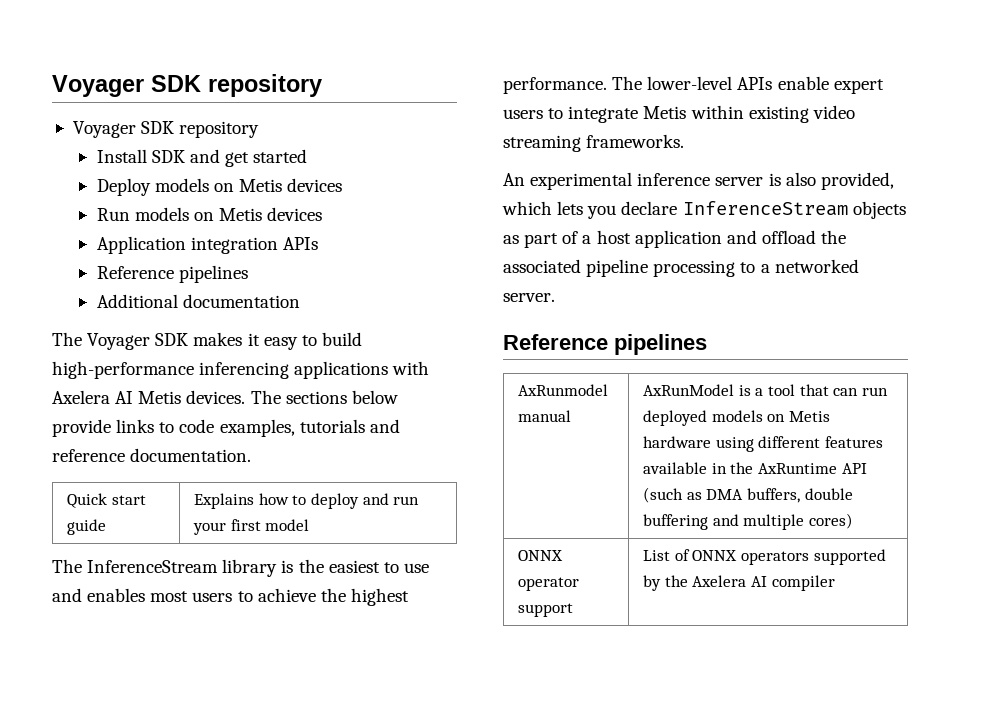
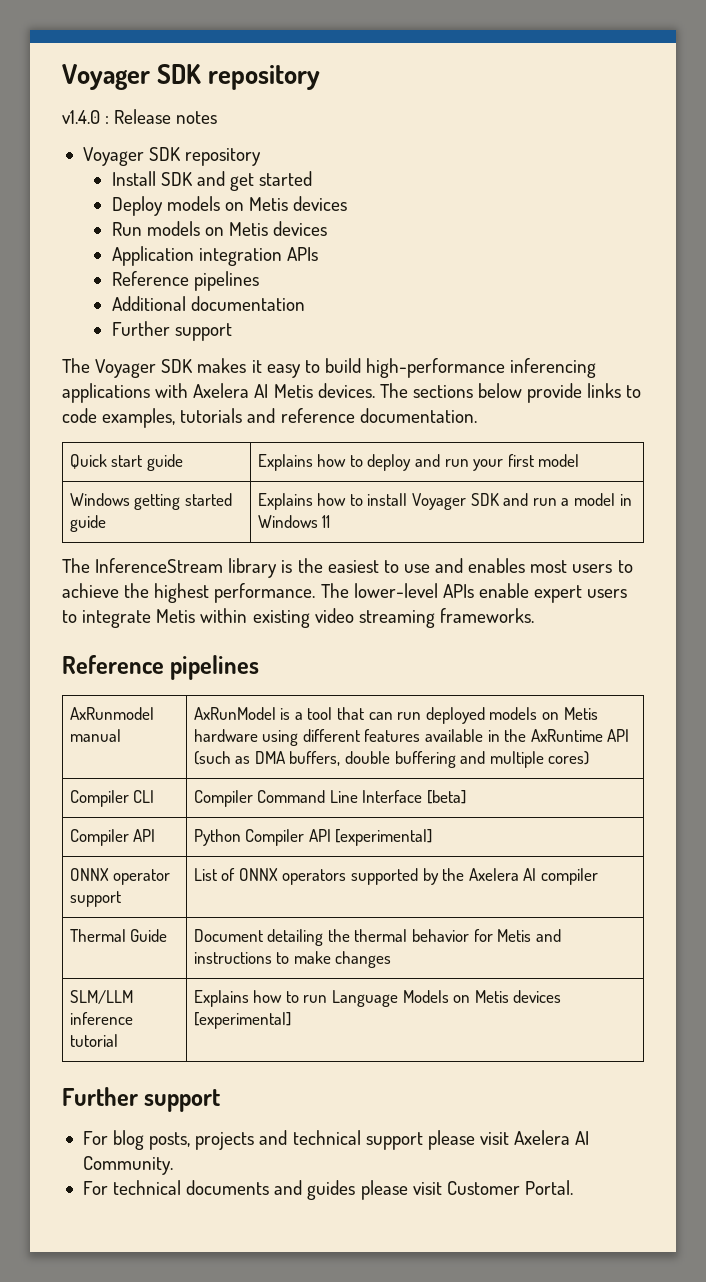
[52,74,322,97] Voyager SDK repository -> [62,64,321,90] [62,109,218,124] Voyager SDK repository // v1.4.0 : Release notes
(300, 301) none -> [111,321,232,341] // Further support
(310, 525) none -> [69,493,232,510] [69,515,106,532] [257,493,632,510] [257,515,331,528] // Windows getting started guide | Explains how to install Voyager SDK and run a model in Windows 11
[503,172,894,190] [502,201,906,219] [503,230,847,248] [503,259,859,277] [503,293,555,302] // An experimental inference server is also provided, which lets you declare InferenceStream objects as part of a host application and offload the associated pipeline processing to a networked server. -> (534, 615) none
(853, 521) none -> [69,790,155,807] [193,790,467,807] [69,829,156,846] [193,829,433,846] // Compiler CLI | Compiler Command Line Interface [beta] // Compiler API | Python Compiler API [experimental]
(835, 583) none -> [69,929,168,942] [193,929,561,946] [193,951,392,968] [69,990,133,1004] [69,1012,133,1025] [69,1034,118,1047] [193,990,562,1007] [193,1012,291,1029] [62,1087,221,1112] [82,1130,590,1150] [82,1156,173,1175] [82,1180,573,1200] // Thermal Guide | Document detailing the thermal behavior for Metis and instructions to make changes // SLM/LLM inference tutorial | Explains how to run Language Models on Metis devices [experimental] // Further support // For blog posts, projects and technical support please visit Axelera AI Community. // For technical documents and guides please visit Customer Portal.

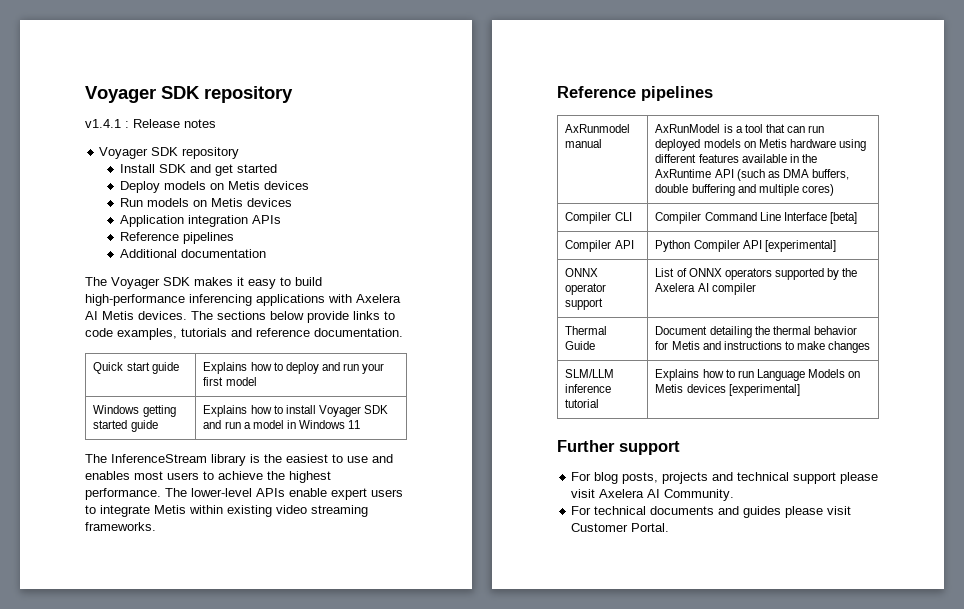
[62,64,321,90] [62,110,100,124] Voyager SDK repository // v1.4.0 -> [85,86,293,103] [85,119,121,128] Voyager SDK repository // v1.4.1
[111,321,232,341] // Further support -> (266, 253) none

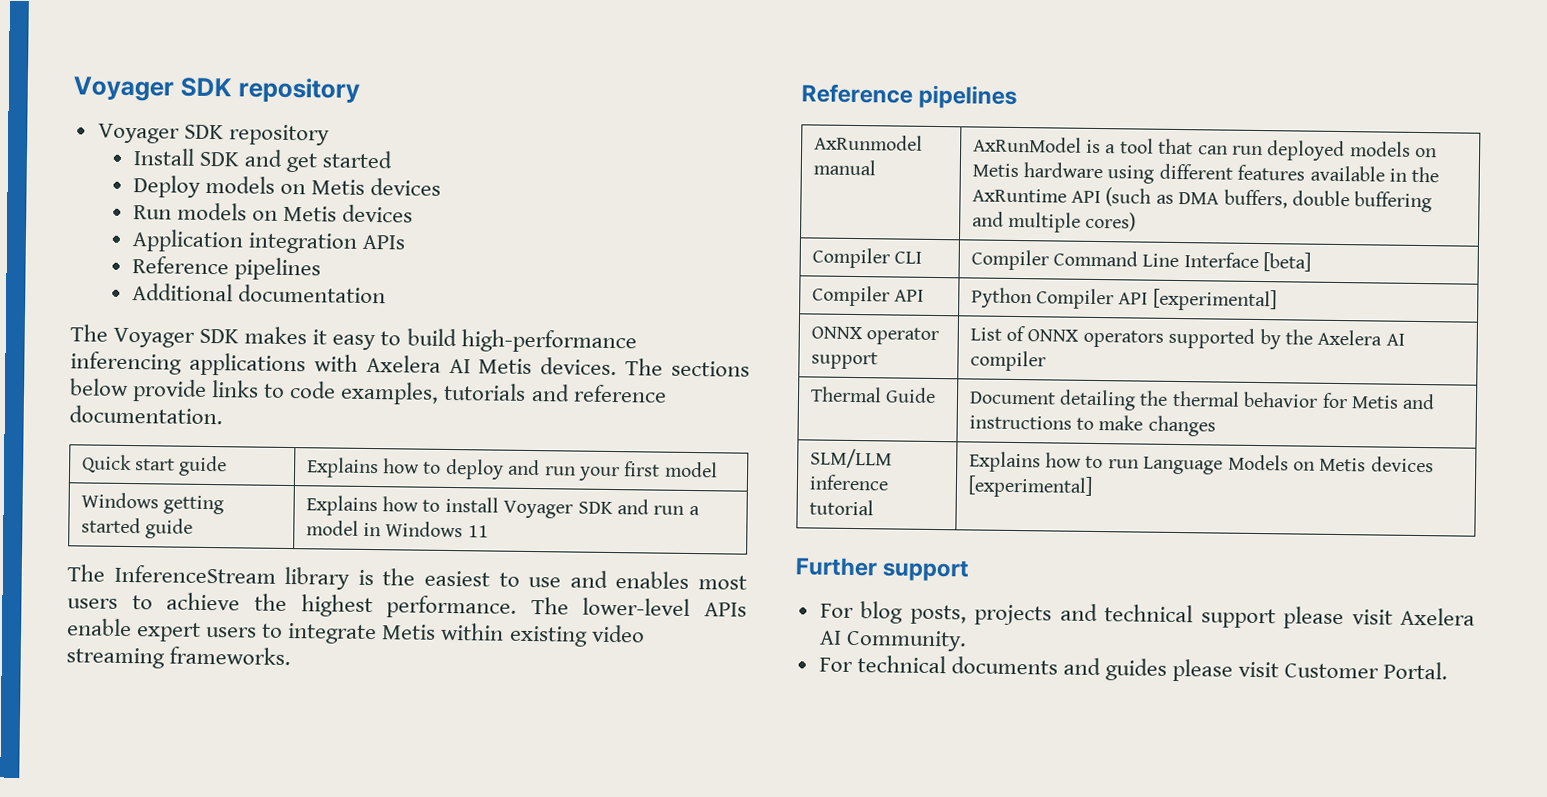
[85,86,293,103] [85,119,216,128] Voyager SDK repository // v1.4.1 : Release notes -> [73,76,360,103] Voyager SDK repository

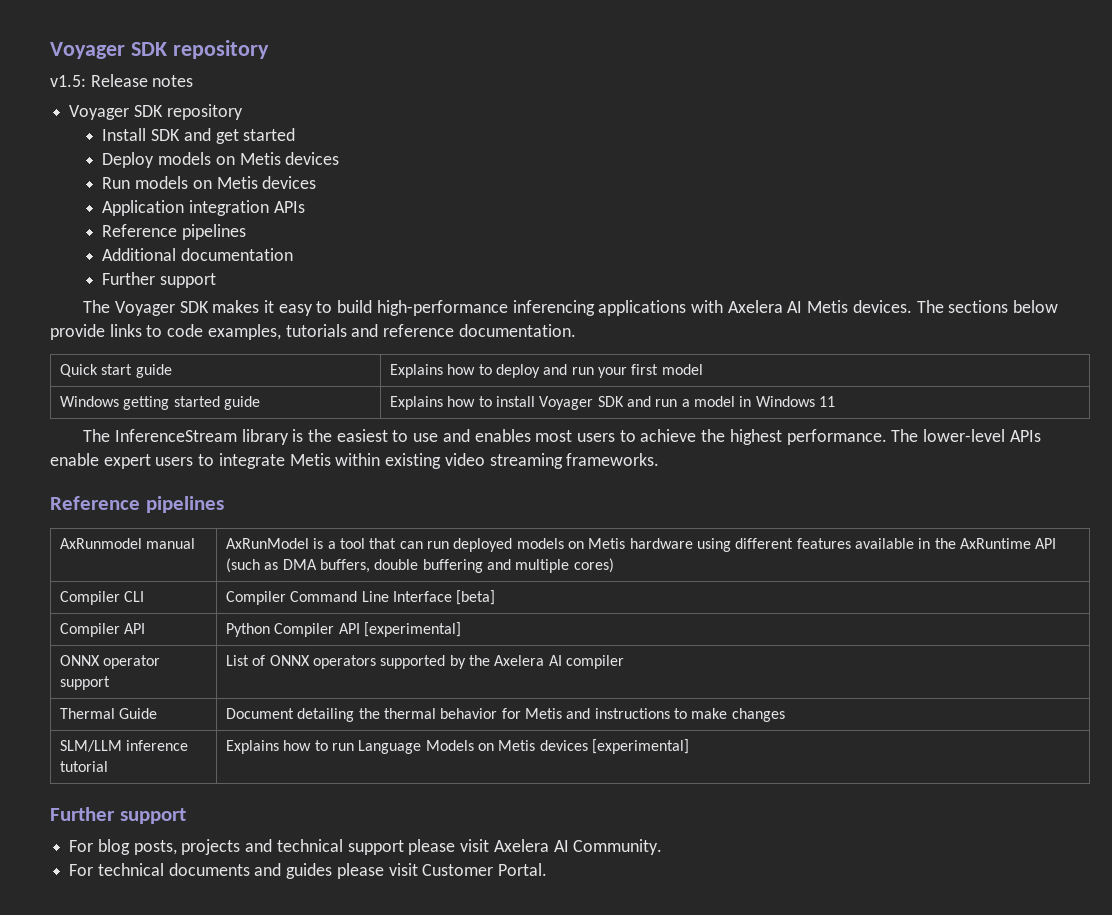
[73,76,360,103] Voyager SDK repository -> [50,40,269,59] [50,74,194,87] Voyager SDK repository // v1.5: Release notes
(386, 294) none -> [102,272,217,288] // Further support

